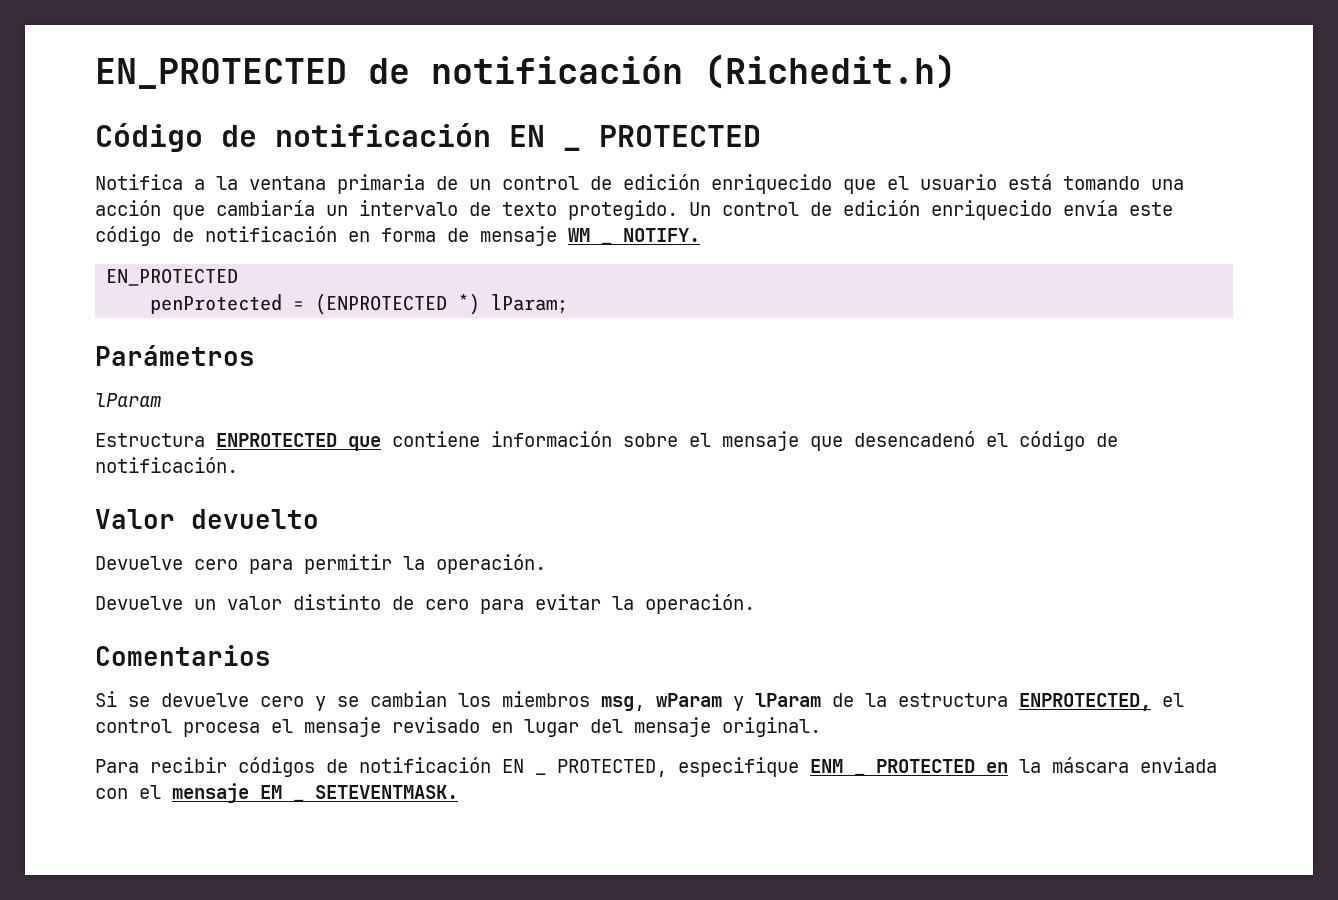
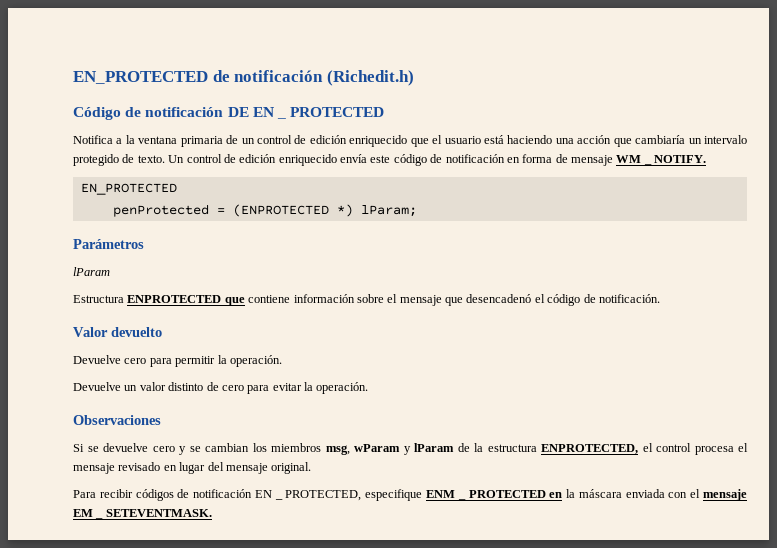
(491, 135) none -> [227,107,249,117] DE
[1063,176,1140,190] tomando -> [507,135,553,144] haciendo
[469,200,678,220] de texto protegido. -> [73,154,165,166] protegido de texto.
[95,645,271,666] Comentarios -> [73,415,161,425] Observaciones

